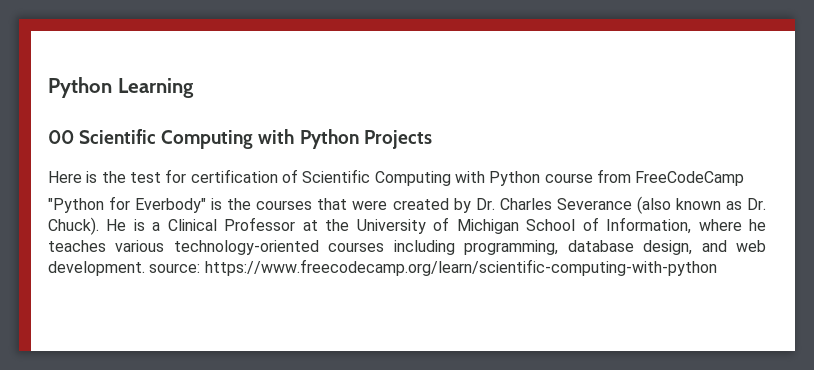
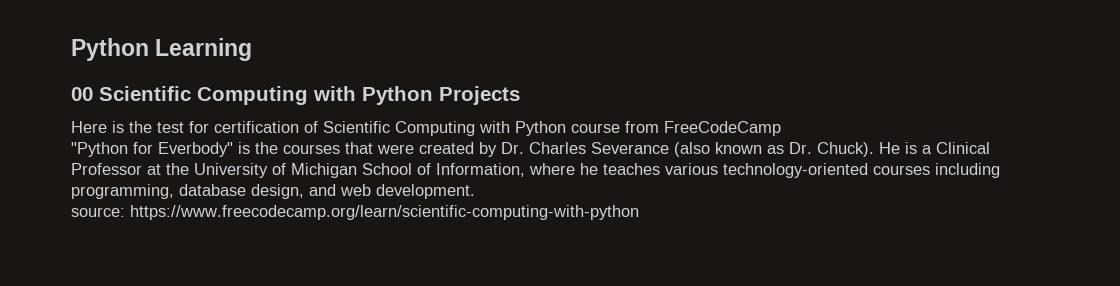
(145, 268) none -> (475, 191) //

